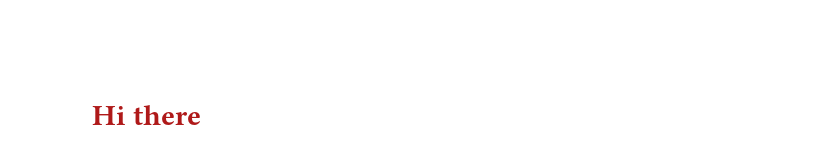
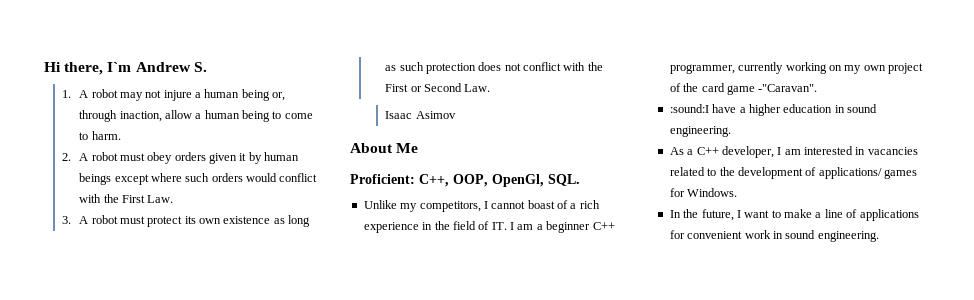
[132,105,201,125] there -> [64,62,207,75] [61,89,286,101] [79,110,313,122] [79,131,121,140] [61,152,300,164] [79,173,318,185] [79,194,174,203] [61,215,311,227] [385,62,603,74] [385,83,491,92] [385,111,456,119] [350,143,419,153] [350,174,580,187] [363,200,600,212] [363,221,615,233] [669,62,923,74] [669,83,818,95] [669,104,877,116] [669,126,731,137] [669,146,918,158] [669,167,917,179] [669,188,738,197] [669,209,919,221] [669,230,879,242] there, I`m Andrew S. // 1. A robot may not injure a human being or, through inaction, allow a human being to come to harm. // 2. A robot must obey orders given it by human beings except where such orders would conflict with the First Law. // 3. A robot must protect its own existence as long as such protection does not conflict with the First or Second Law. // Isaac Asimov // About Me // Proficient: C++, OOP, OpenGl, SQL. // Unlike my competitors, I cannot boast of a rich experience in the field of IT. I am a beginner C++ programmer, currently working on my own project of the card game -"Caravan". // :sound:I have a higher education in sound engineering. // As a C++ developer, I am interested in vacancies related to the development of applications/ games for Windows. // In the future, I want to make a line of applications for convenient work in sound engineering.

